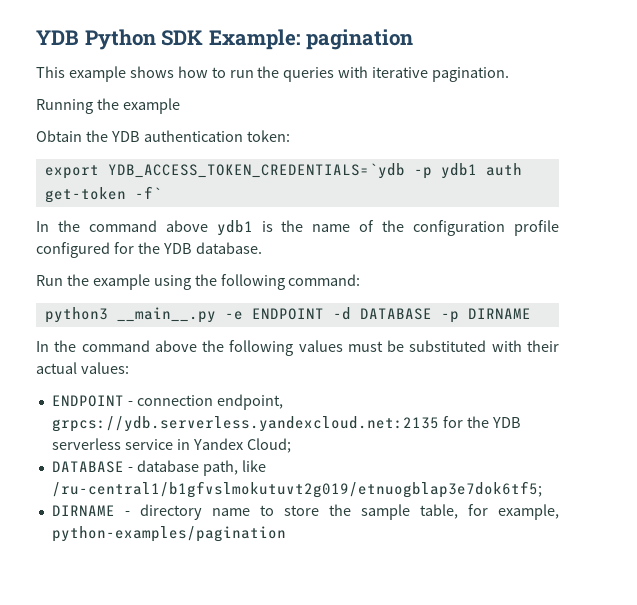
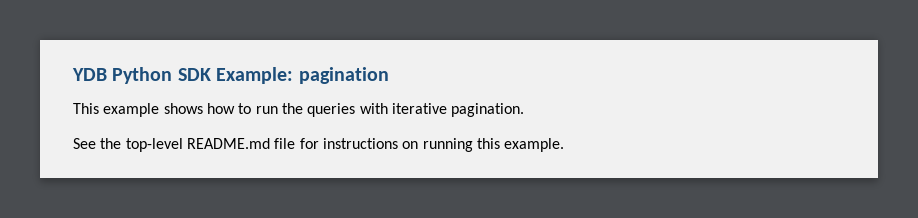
[36,98,180,114] [36,130,290,142] [44,163,522,179] [44,186,162,203] [36,220,560,236] [36,242,262,258] [36,274,361,290] [44,307,531,323] [36,340,559,356] [36,362,129,374] [51,394,283,410] [51,416,521,432] [51,438,291,453] [51,460,266,476] [51,481,542,498] [51,504,559,520] [51,526,286,542] Running the example // Obtain the YDB authentication token: // export YDB_ACCESS_TOKEN_CREDENTIALS=`ydb -p ydb1 auth get-token -f` // In the command above ydb1 is the name of the configuration profile configured for the YDB database. // Run the example using the following command: // python3 __main__.py -e ENDPOINT -d DATABASE -p DIRNAME // In the command above the following values must be substituted with their actual values: // ENDPOINT - connection endpoint, grpcs://ydb.serverless.yandexcloud.net:2135 for the YDB serverless service in Yandex Cloud; // DATABASE - database path, like /ru-central1/b1gfvslmokutuvt2g019/etnuogblap3e7dok6tf5; // DIRNAME - directory name to store the sample table, for example, python-examples/pagination -> [73,138,565,152] See the top-level README.md file for instructions on running this example.

